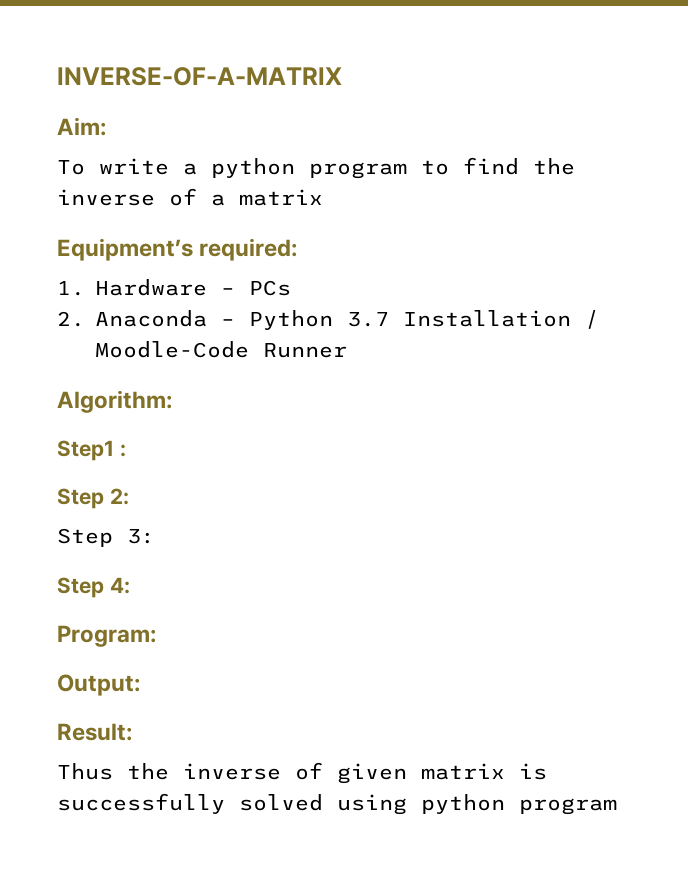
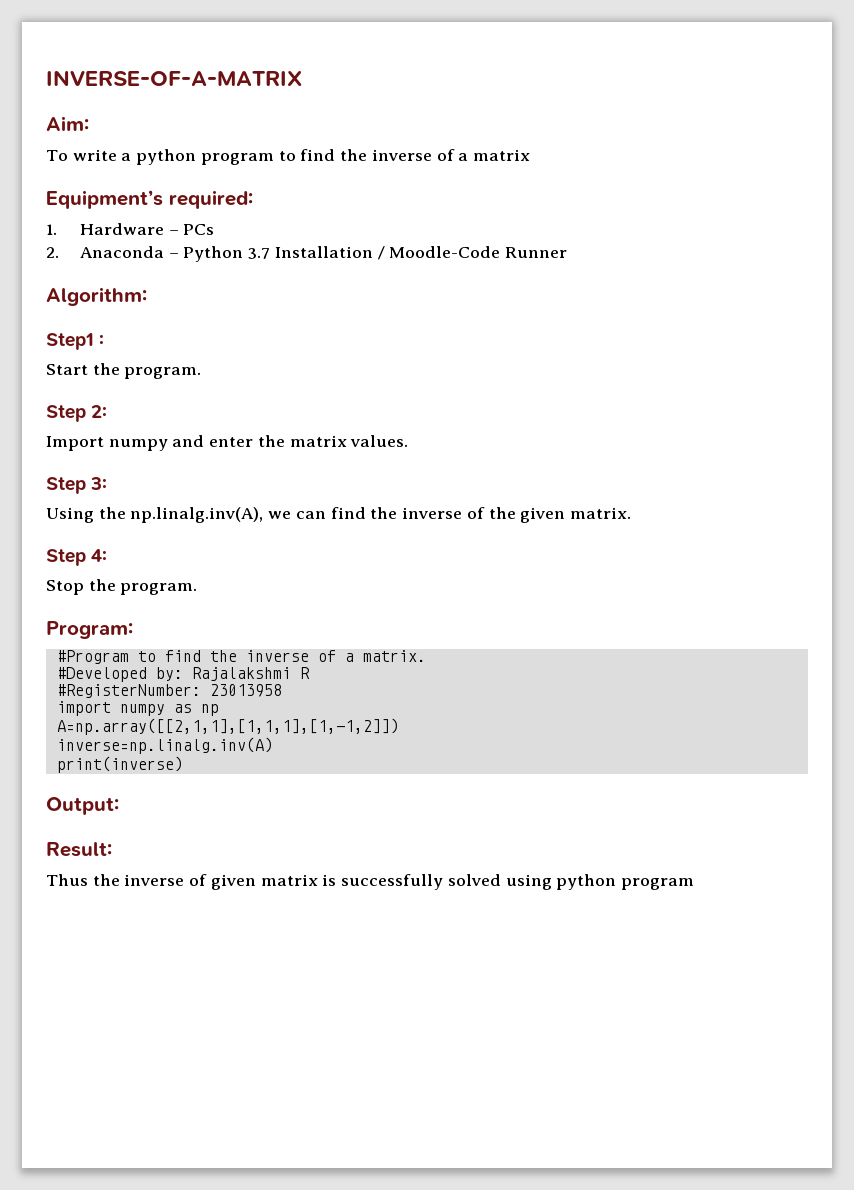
(126, 450) none -> [46,363,202,379] // Start the program.
[57,528,155,547] [57,577,130,598] [57,625,156,647] Step 3: // Step 4: // Program: -> [46,435,409,451] [46,477,108,494] [46,507,631,523] [46,549,108,566] [46,579,198,595] [46,621,133,639] [56,650,426,664] [56,667,310,682] [56,684,282,698] [56,701,219,716] [56,718,399,735] [56,737,273,754] [56,756,183,773] Import numpy and enter the matrix values. // Step 3: // Using the np.linalg.inv(A), we can find the inverse of the given matrix. // Step 4: // Stop the program. // Program: // #Program to find the inverse of a matrix. // #Developed by: Rajalakshmi R // #RegisterNumber: 23013958 // import numpy as np // A=np.array([[2,1,1],[1,1,1],[1,-1,2]]) // inverse=np.linalg.inv(A) // print(inverse)

